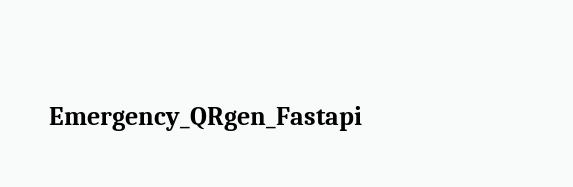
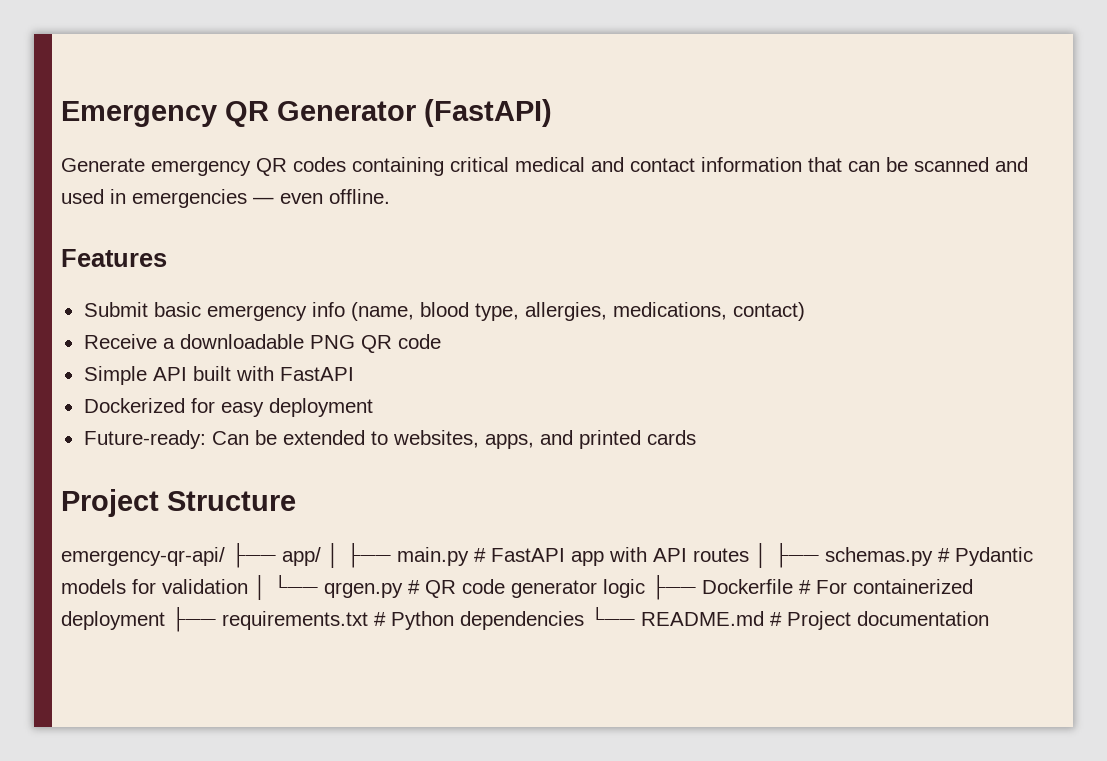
[49,106,362,131] Emergency_QRgen_Fastapi -> [61,99,552,127] [61,157,1028,176] [61,189,390,208] [61,249,167,267] [83,302,805,321] [83,334,441,353] [83,366,354,385] [83,398,373,417] [83,430,696,449] [61,489,296,517] [61,543,1033,568] [61,575,973,600] [61,607,989,632] Emergency QR Generator (FastAPI) // Generate emergency QR codes containing critical medical and contact information that can be scanned and used in emergencies — even offline. // Features // Submit basic emergency info (name, blood type, allergies, medications, contact) // Receive a downloadable PNG QR code // Simple API built with FastAPI // Dockerized for easy deployment // Future-ready: Can be extended to websites, apps, and printed cards // Project Structure // emergency-qr-api/ ├── app/ │ ├── main.py # FastAPI app with API routes │ ├── schemas.py # Pydantic models for validation │ └── qrgen.py # QR code generator logic ├── Dockerfile # For containerized deployment ├── requirements.txt # Python dependencies └── README.md # Project documentation

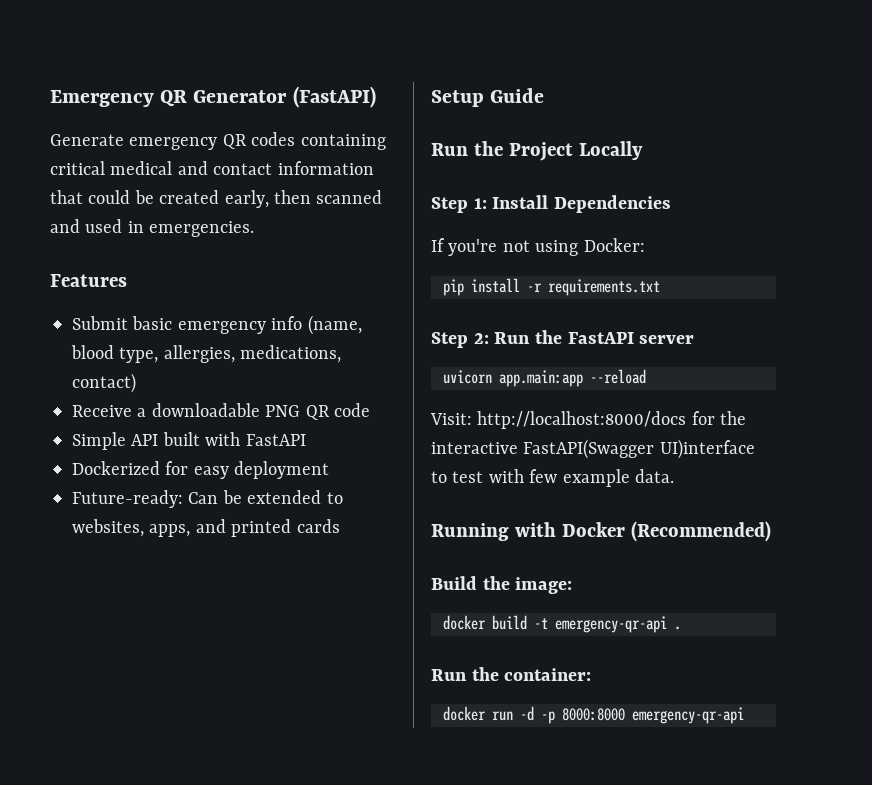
[848,157,1028,172] [61,189,390,208] can be scanned and used in emergencies — even offline. -> [88,190,383,208] [50,219,255,237] could be created early, then scanned and used in emergencies.
[61,489,296,517] [61,543,1033,568] [61,575,973,600] [61,607,989,632] Project Structure // emergency-qr-api/ ├── app/ │ ├── main.py # FastAPI app with API routes │ ├── schemas.py # Pydantic models for validation │ └── qrgen.py # QR code generator logic ├── Dockerfile # For containerized deployment ├── requirements.txt # Python dependencies └── README.md # Project documentation -> [431,88,545,107] [431,141,643,161] [431,195,672,213] [431,238,645,256] [443,278,660,296] [431,330,695,348] [443,369,646,387] [430,411,747,429] [431,439,755,459] [431,469,674,487] [431,521,771,542] [431,576,573,594] [443,615,681,633] [431,667,592,681] [443,706,744,724] Setup Guide // Run the Project Locally // Step 1: Install Dependencies // If you're not using Docker: // pip install -r requirements.txt // Step 2: Run the FastAPI server // uvicorn app.main:app --reload // Visit: http://localhost:8000/docs for the interactive FastAPI(Swagger UI)interface to test with few example data. // Running with Docker (Recommended) // Build the image: // docker build -t emergency-qr-api . // Run the container: // docker run -d -p 8000:8000 emergency-qr-api

